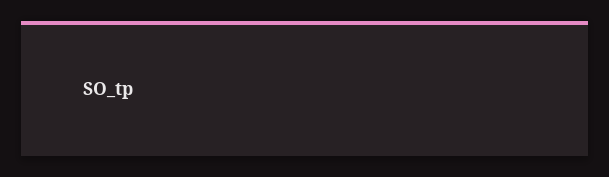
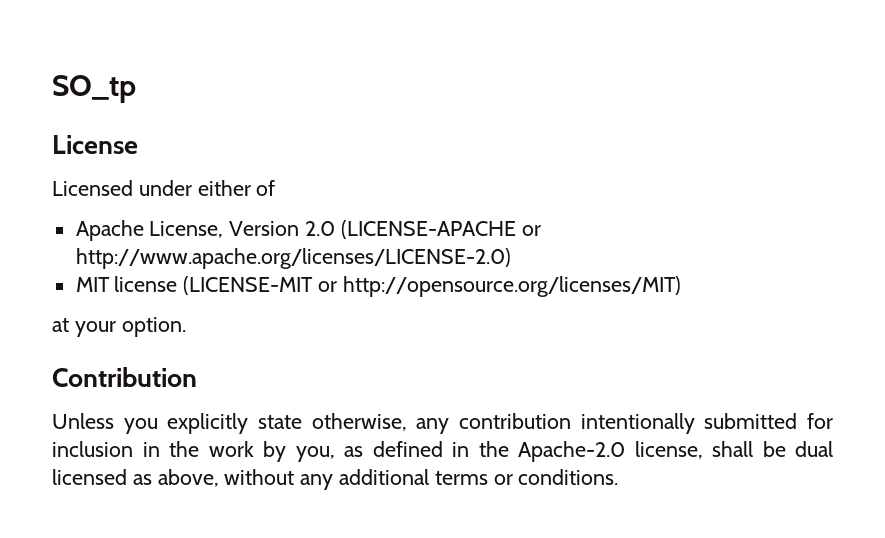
(133, 90) none -> [52,135,138,154] [52,180,276,196] [75,220,541,241] [75,248,511,269] [75,276,681,297] [52,317,186,337] [52,367,197,387] [52,413,833,434] [52,441,833,462] [52,469,619,490] // License // Licensed under either of // Apache License, Version 2.0 (LICENSE-APACHE or http://www.apache.org/licenses/LICENSE-2.0) // MIT license (LICENSE-MIT or http://opensource.org/licenses/MIT) // at your option. // Contribution // Unless you explicitly state otherwise, any contribution intentionally submitted for inclusion in the work by you, as defined in the Apache-2.0 license, shall be dual licensed as above, without any additional terms or conditions.

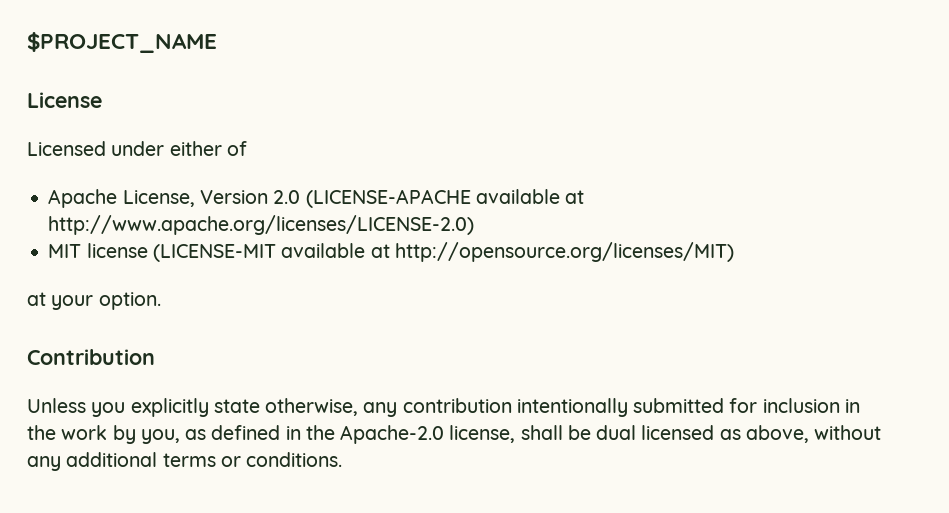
[52,75,136,103] SO_tp -> [27,32,217,53] $PROJECT_NAME
[521,225,541,236] or -> [475,189,585,204] available at
[318,281,338,292] or -> [281,243,390,258] available at

